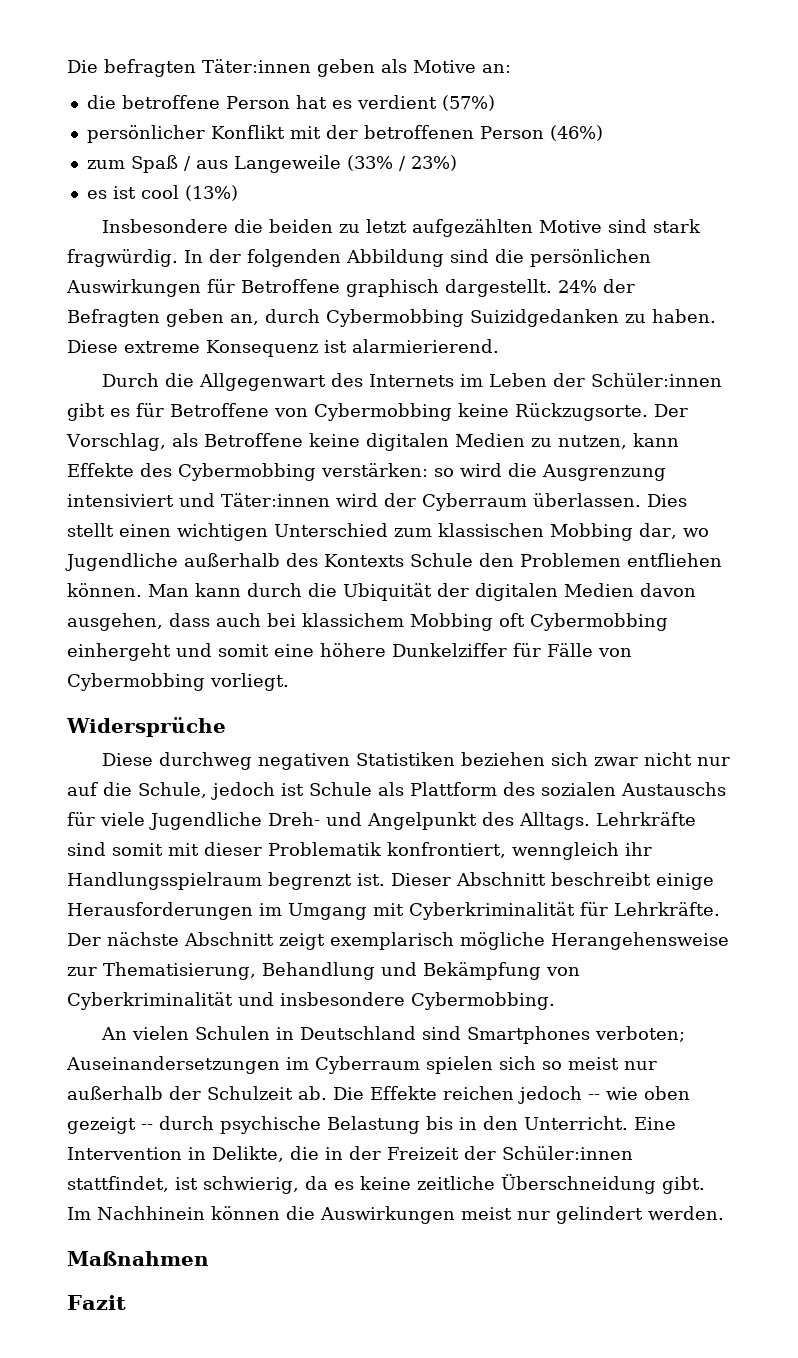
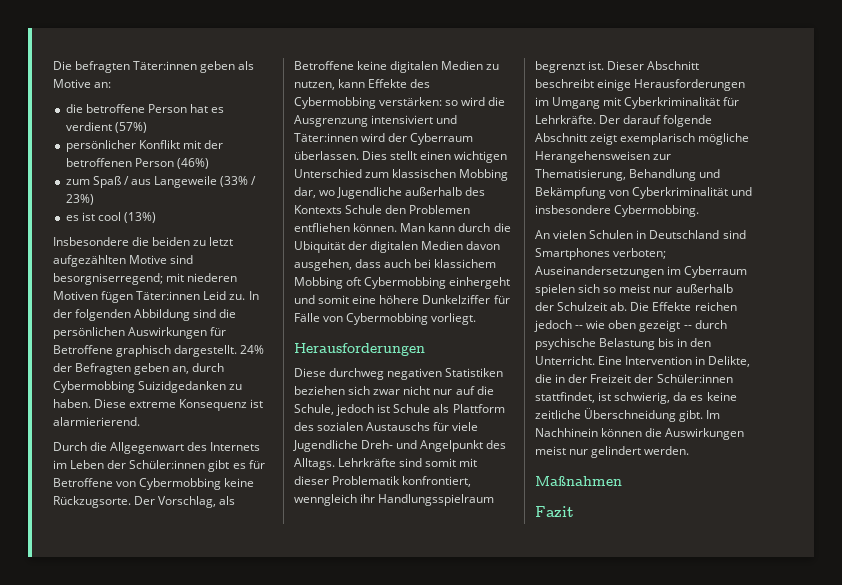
[653,219,702,233] [67,249,178,267] stark fragwürdig. -> [53,273,238,285] [53,291,246,303] besorgniserregend; mit niederen Motiven fügen Täter:innen Leid zu.
[66,717,226,737] Widersprüche -> [294,343,425,356] Herausforderungen
[107,932,179,946] nächste -> [623,115,713,127] darauf folgende
[551,932,729,950] Herangehensweise -> [535,151,650,163] Herangehensweisen

